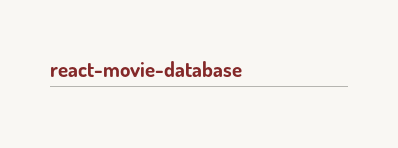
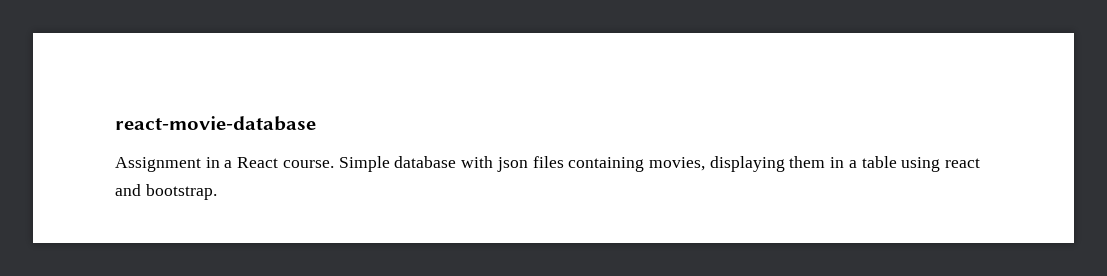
(242, 69) none -> [115,156,981,172] [115,184,217,200] // Assignment in a React course. Simple database with json files containing movies, displaying them in a table using react and bootstrap.

